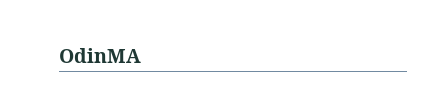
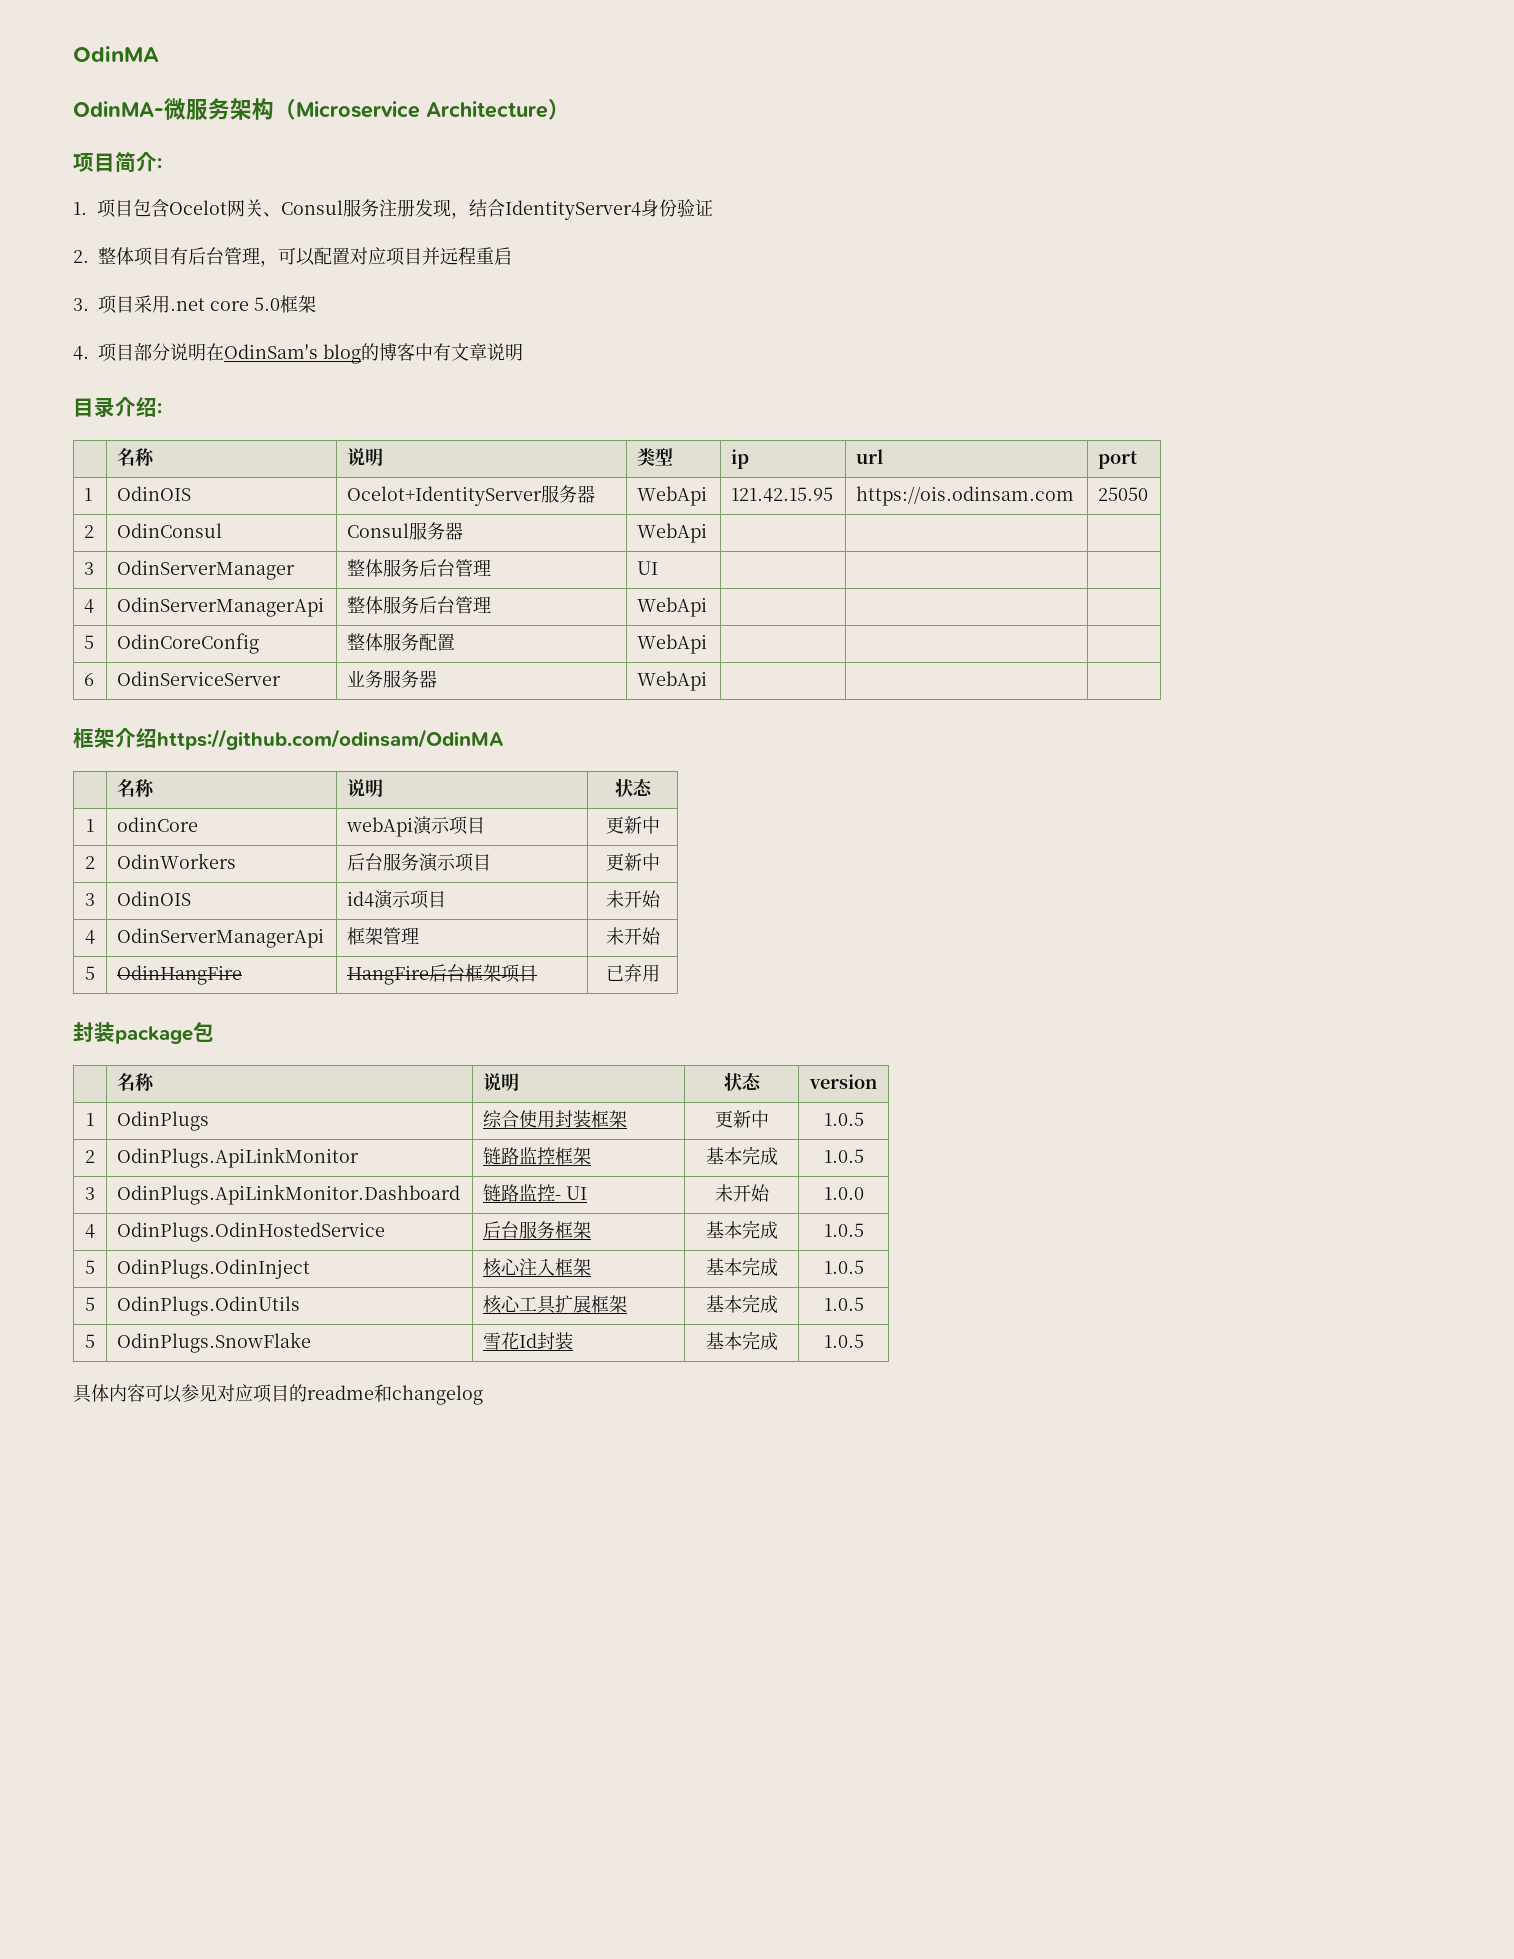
(141, 55) none -> [73,98,570,120] [73,152,162,173] [73,199,713,220] [73,247,512,267] [73,295,316,314] [73,343,523,364] [73,397,162,418] [117,448,156,466] [347,448,384,466] [637,448,674,466] [731,449,750,469] [856,449,884,464] [1098,451,1138,469] [84,488,93,501] [117,486,192,501] [347,485,596,506] [637,486,708,506] [731,487,834,502] [856,486,1075,506] [1098,487,1149,501] [84,525,95,538] [117,523,223,538] [347,522,464,540] [637,523,708,543] [84,562,95,575] [117,560,296,580] [347,559,492,577] [637,561,659,575] [84,599,95,613] [117,597,325,617] [347,596,492,614] [637,597,708,617] [84,635,95,649] [117,633,260,654] [347,633,456,651] [637,634,708,654] [84,673,95,686] [117,671,282,686] [347,670,438,688] [637,671,708,691] [73,728,504,750] [117,779,156,797] [347,779,384,797] [614,778,653,797] [86,819,94,832] [117,817,199,832] [346,816,486,837] [605,816,660,834] [85,856,95,869] [117,853,237,869] [347,853,492,872] [605,853,660,871] [85,893,95,906] [117,891,192,906] [347,890,447,909] [605,890,661,908] [85,930,95,944] [117,928,325,948] [347,927,420,945] [605,927,661,945] [85,966,95,980] [117,965,243,985] [347,964,538,985] [605,964,660,982] [73,1022,214,1044] [117,1073,156,1091] [483,1073,520,1091] [723,1072,762,1091] [809,1074,877,1089] [86,1113,94,1126] [117,1111,210,1131] [483,1110,628,1128] [714,1110,769,1128] [823,1112,864,1126] [85,1150,95,1163] [117,1147,360,1168] [483,1147,592,1165] [705,1146,778,1165] [823,1149,864,1163] [85,1187,95,1200] [117,1184,461,1205] [483,1184,588,1202] [714,1184,770,1202] [823,1187,864,1200] [85,1224,95,1238] [117,1222,386,1242] [483,1221,592,1239] [705,1220,778,1239] [823,1223,864,1237] [85,1260,95,1274] [117,1259,311,1279] [483,1258,592,1277] [705,1257,778,1276] [823,1260,864,1274] [85,1297,95,1311] [117,1296,301,1316] [483,1295,628,1314] [705,1294,778,1313] [823,1297,864,1311] [85,1334,95,1348] [117,1332,312,1353] [483,1332,574,1350] [705,1331,778,1350] [823,1334,864,1348] [73,1384,483,1405] // OdinMA-微服务架构（Microservice Architecture） // 项目简介: // 1.项目包含Ocelot网关、Consul服务注册发现，结合IdentityServer4身份验证 // 2.整体项目有后台管理，可以配置对应项目并远程重启 // 3.项目采用.net core 5.0框架 // 4.项目部分说明在OdinSam's blog的博客中有文章说明 // 目录介绍: // | 名称 | 说明 | 类型 | ip | url | port // 1 | OdinOIS | Ocelot+IdentityServer服务器 | WebApi | 121.42.15.95 | https://ois.odinsam.com | 25050 // 2 | OdinConsul | Consul服务器 | WebApi | | | // 3 | OdinServerManager | 整体服务后台管理 | UI | | | // 4 | OdinServerManagerApi | 整体服务后台管理 | WebApi | | | // 5 | OdinCoreConfig | 整体服务配置 | WebApi | | | // 6 | OdinServiceServer | 业务服务器 | WebApi | | | // 框架介绍https://github.com/odinsam/OdinMA // | 名称 | 说明 | 状态 // 1 | odinCore | webApi演示项目 | 更新中 // 2 | OdinWorkers | 后台服务演示项目 | 更新中 // 3 | OdinOIS | id4演示项目 | 未开始 // 4 | OdinServerManagerApi | 框架管理 | 未开始 // 5 | OdinHangFire | HangFire后台框架项目 | 已弃用 // 封装package包 // | 名称 | 说明 | 状态 | version // 1 | OdinPlugs | 综合使用封装框架 | 更新中 | 1.0.5 // 2 | OdinPlugs.ApiLinkMonitor | 链路监控框架 | 基本完成 | 1.0.5 // 3 | OdinPlugs.ApiLinkMonitor.Dashboard | 链路监控- UI | 未开始 | 1.0.0 // 4 | OdinPlugs.OdinHostedService | 后台服务框架 | 基本完成 | 1.0.5 // 5 | OdinPlugs.OdinInject | 核心注入框架 | 基本完成 | 1.0.5 // 5 | OdinPlugs.OdinUtils | 核心工具扩展框架 | 基本完成 | 1.0.5 // 5 | OdinPlugs.SnowFlake | 雪花Id封装 | 基本完成 | 1.0.5 // 具体内容可以参见对应项目的readme和changelog

